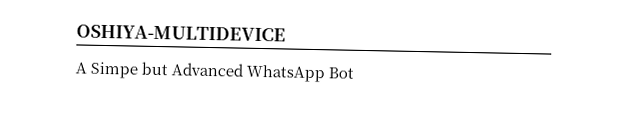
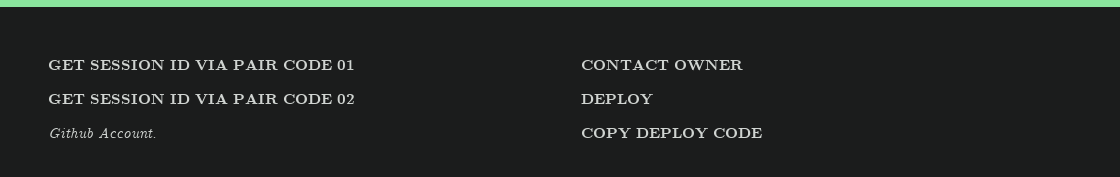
[76,24,286,42] [75,61,355,83] OSHIYA-MULTIDEVICE // A Simpe but Advanced WhatsApp Bot -> [48,59,355,71] [48,93,355,105] [48,127,157,139] [581,59,743,71] [581,94,653,105] [581,128,762,139] GET SESSION ID VIA PAIR CODE 01 // GET SESSION ID VIA PAIR CODE 02 // Github Account. // CONTACT OWNER // DEPLOY // COPY DEPLOY CODE

